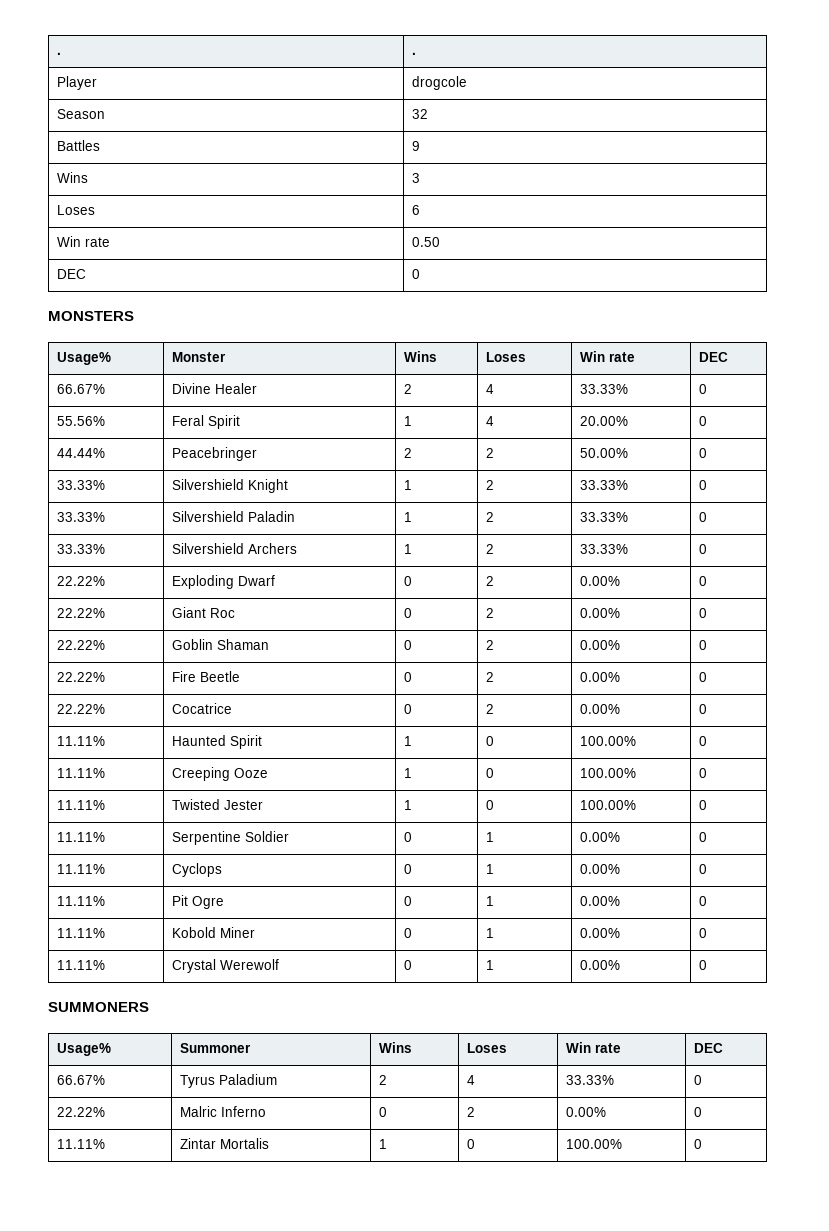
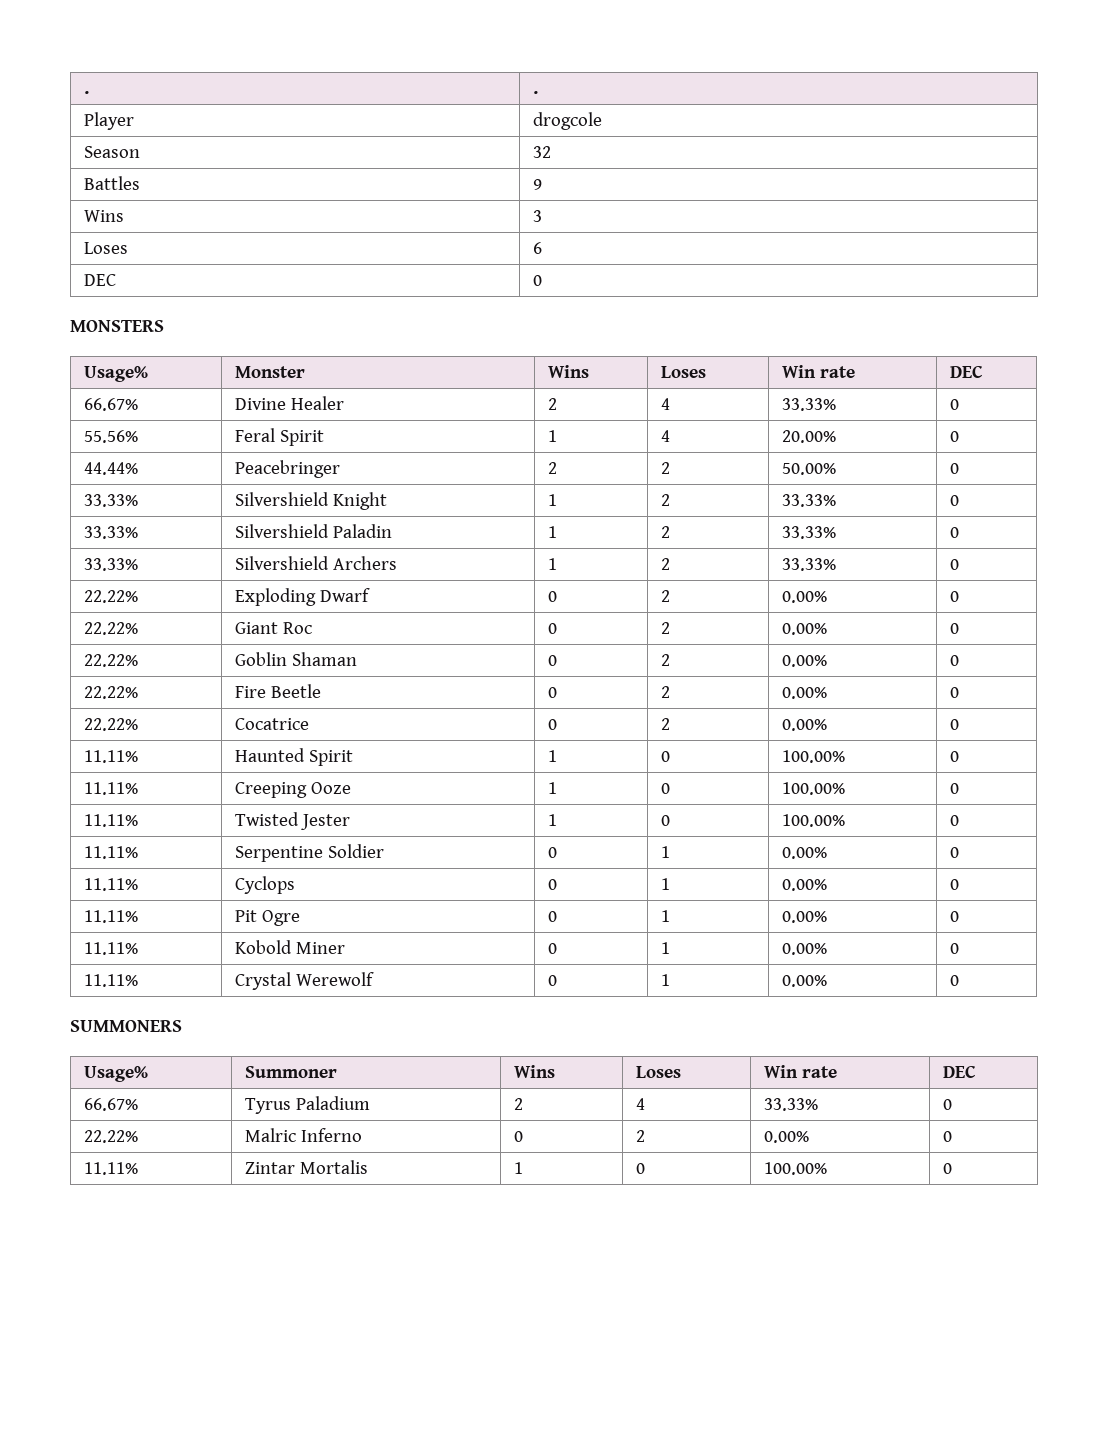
[56,236,110,247] [411,237,440,247] // Win rate | 0.50 -> (542, 248) none

